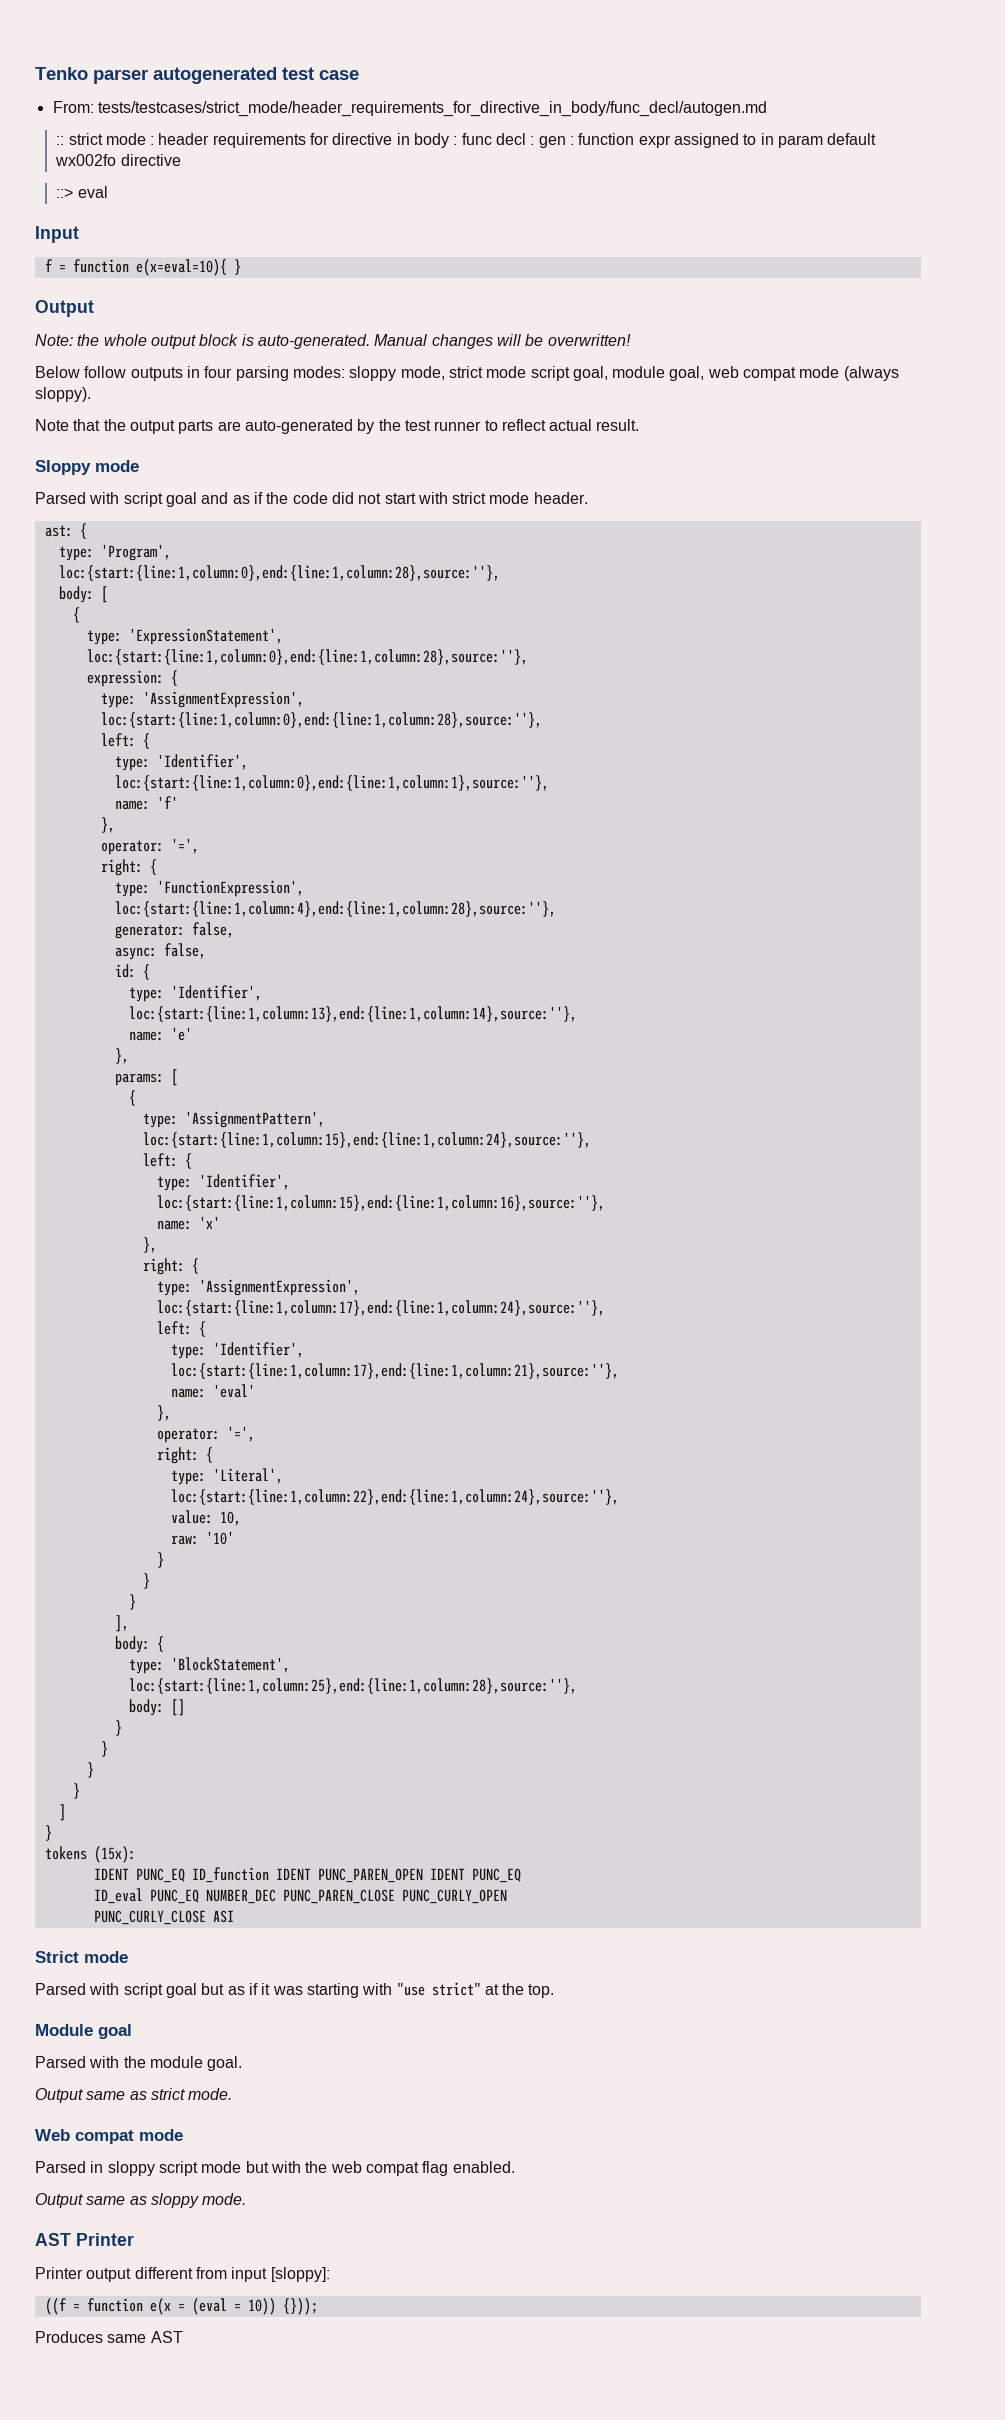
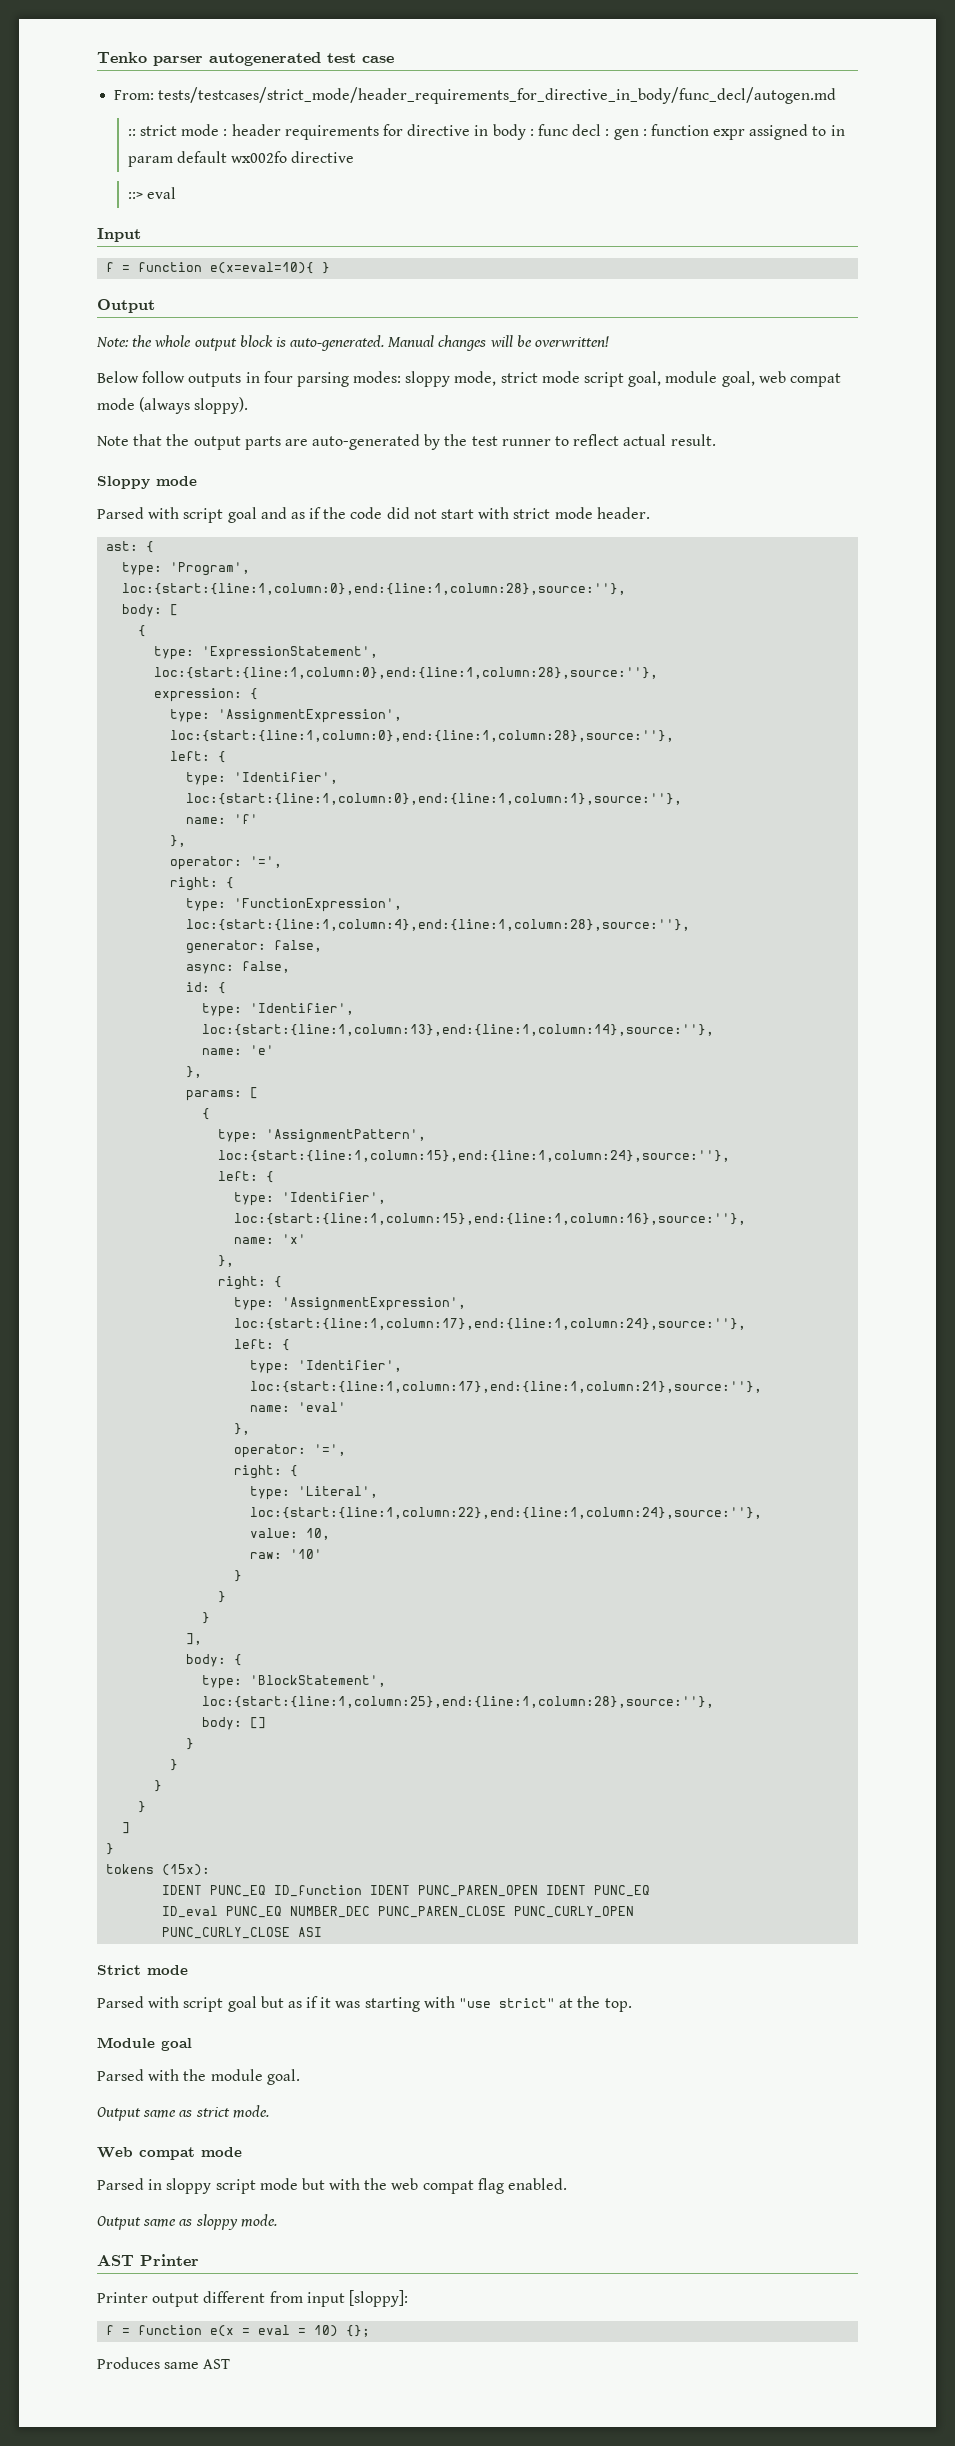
[44,2298,67,2315] ((f -> [106,2325,115,2335] f
[191,2298,318,2315] (eval = 10)) {})); -> [258,2325,371,2337] eval = 10) {};

